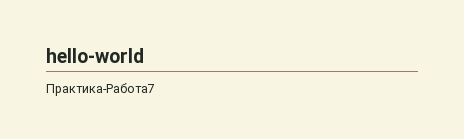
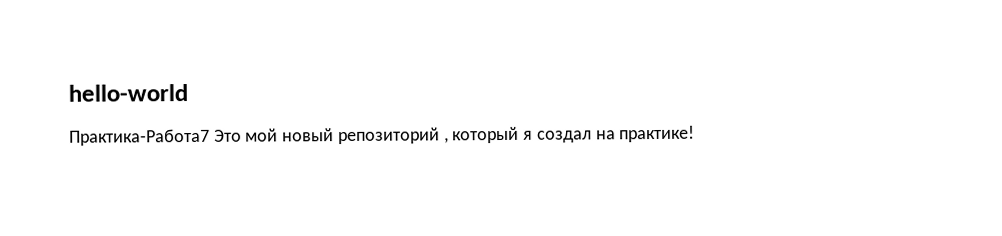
(155, 89) none -> [213,125,696,145] Это мой новый репозиторий , который я создал на практике!

